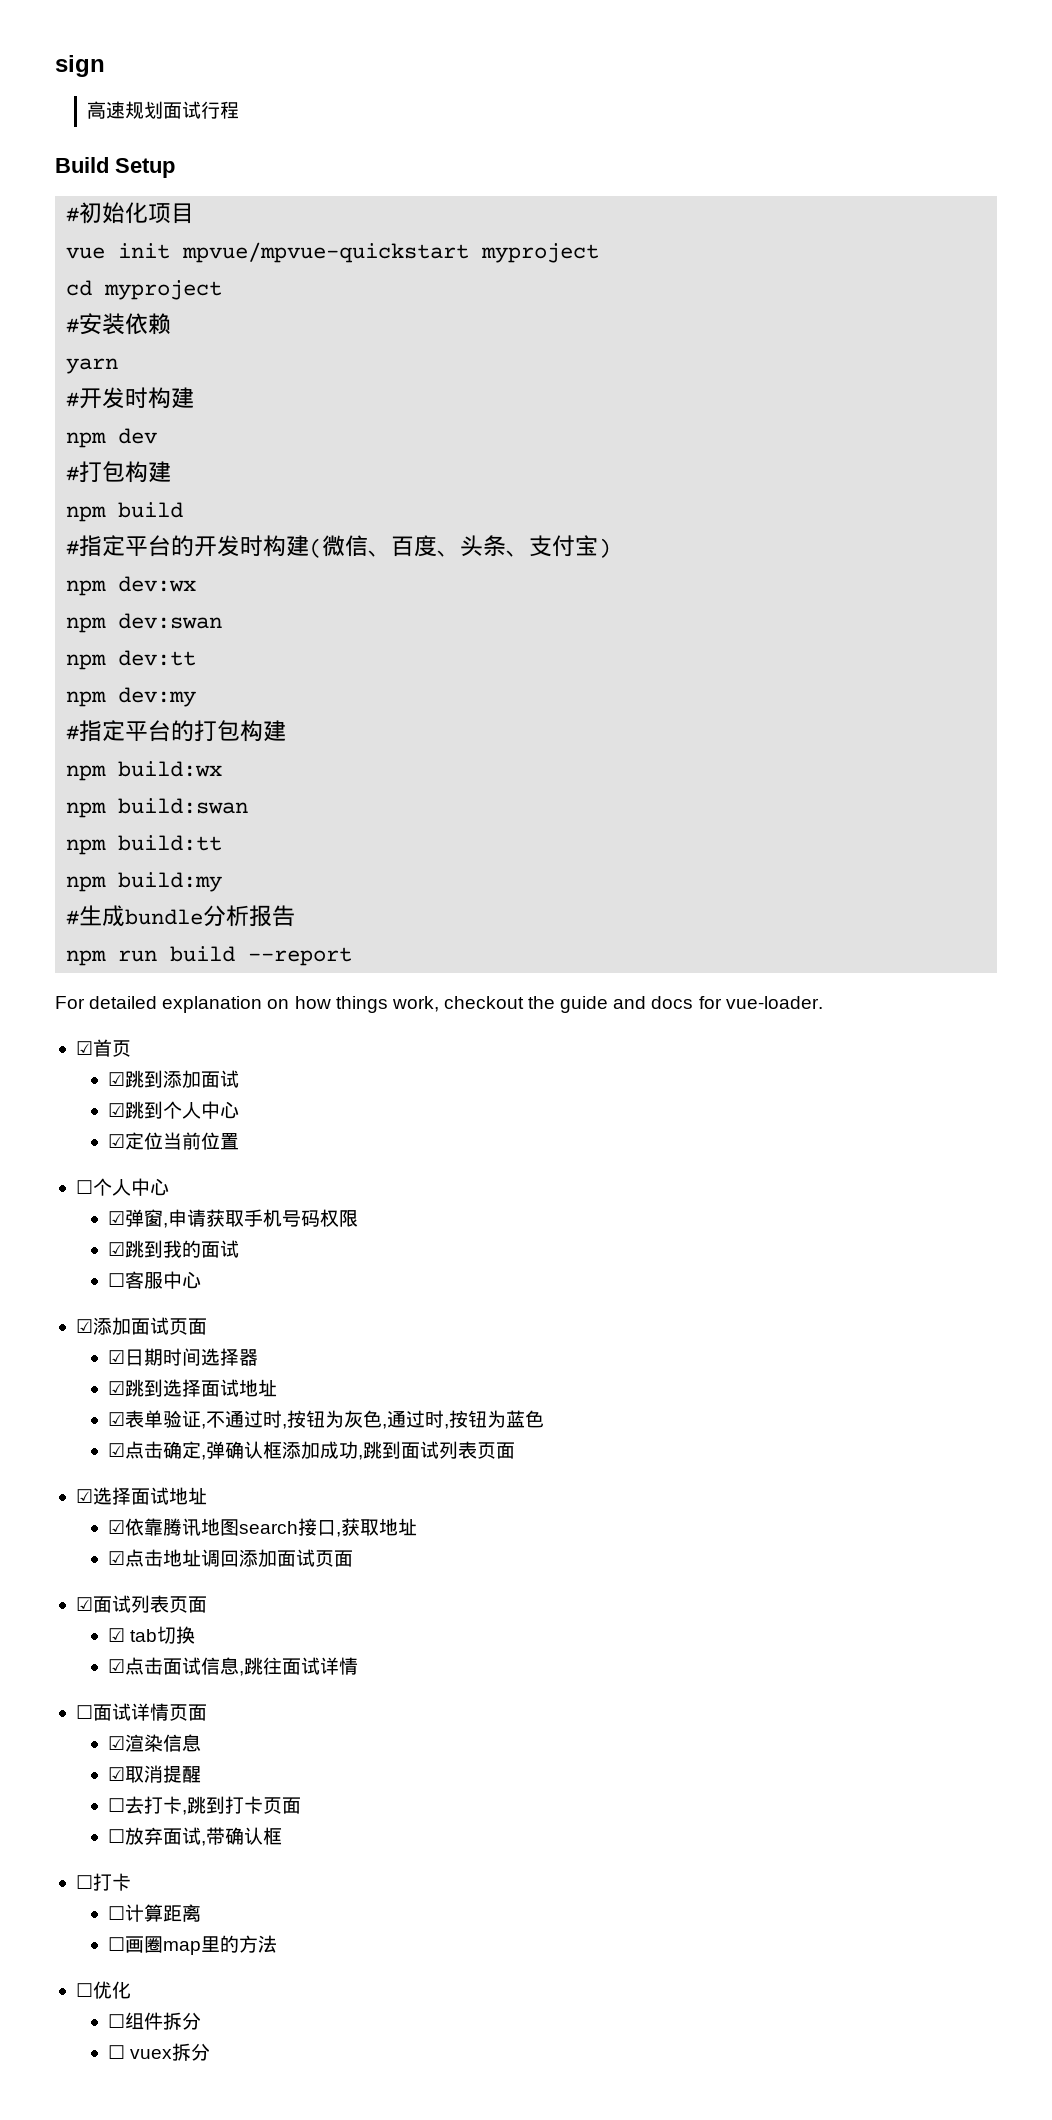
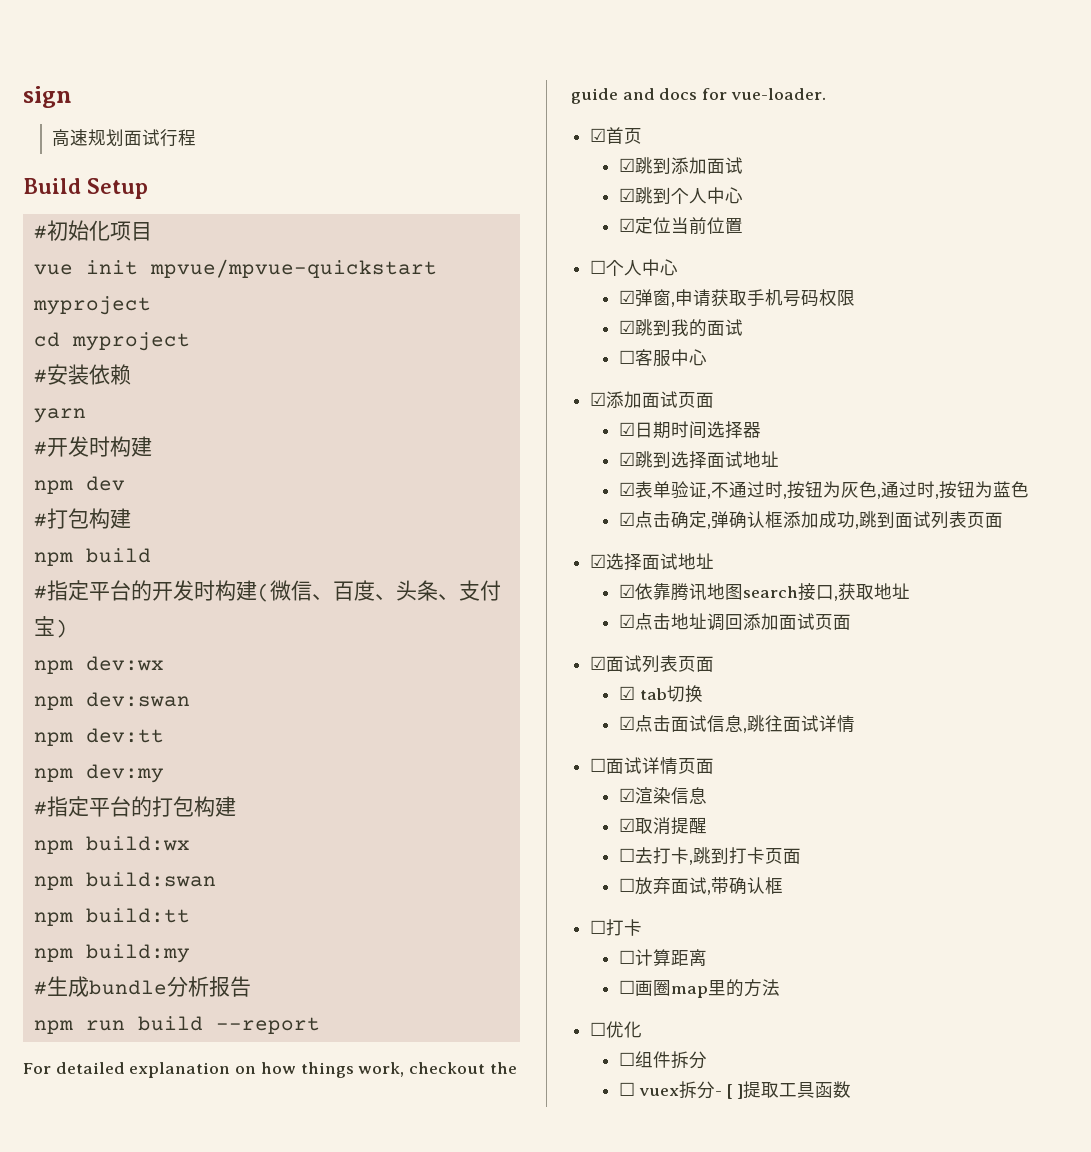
(211, 2052) none -> [714,1081,852,1099] - [ ]提取工具函数

